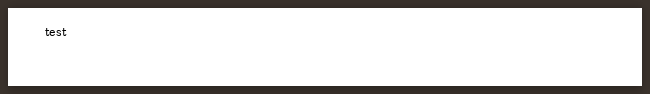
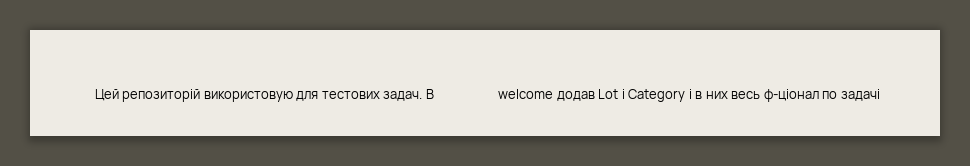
[45,28,67,36] test -> [94,89,880,102] Цей репозиторій використовую для тестових задач. В welcome додав Lot i Category і в них весь ф-ціонал по задачі

